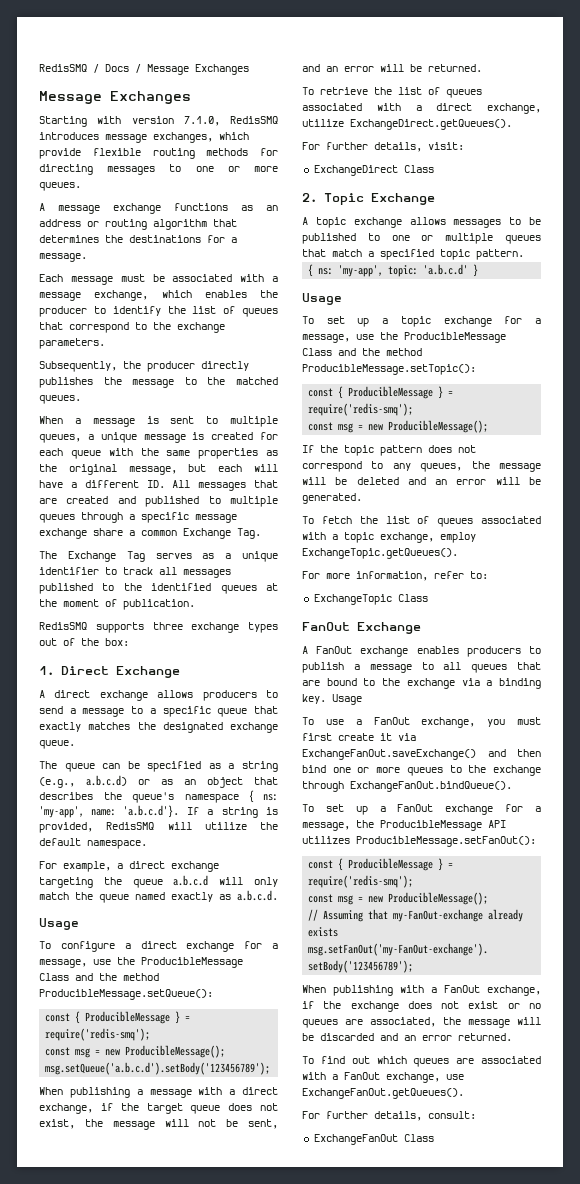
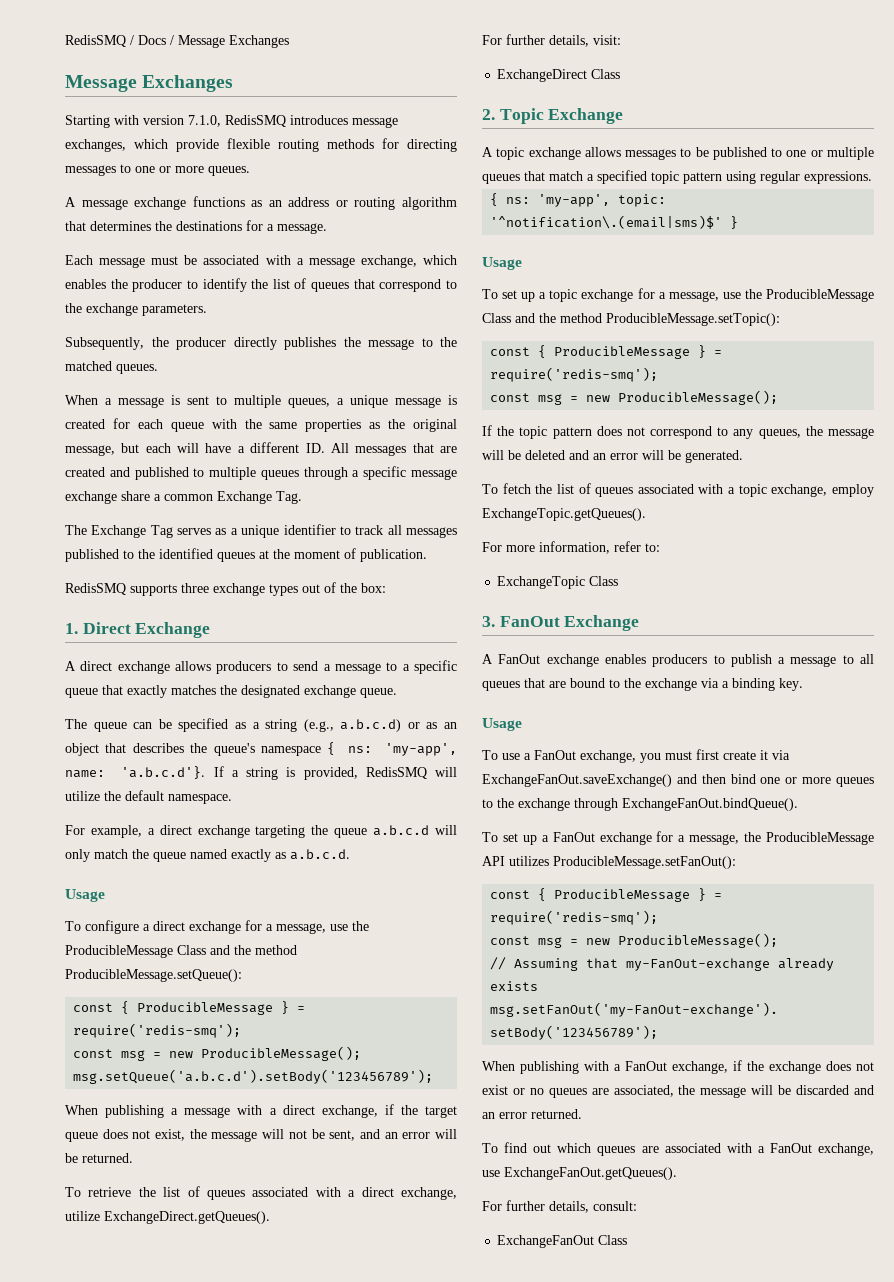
[476,249,524,260] pattern. -> [683,171,872,184] pattern using regular expressions.
[423,264,469,275] 'a.b.c.d' -> [490,215,723,229] '^notification\.(email|sms)$'
(428, 598) none -> [482,616,495,627] 3.
(326, 699) none -> (803, 684) //

